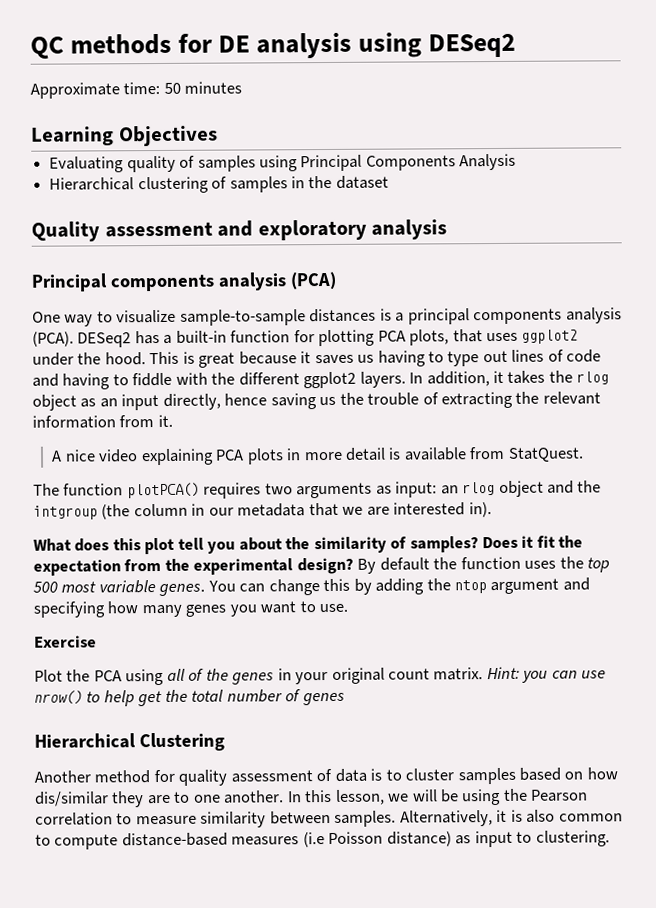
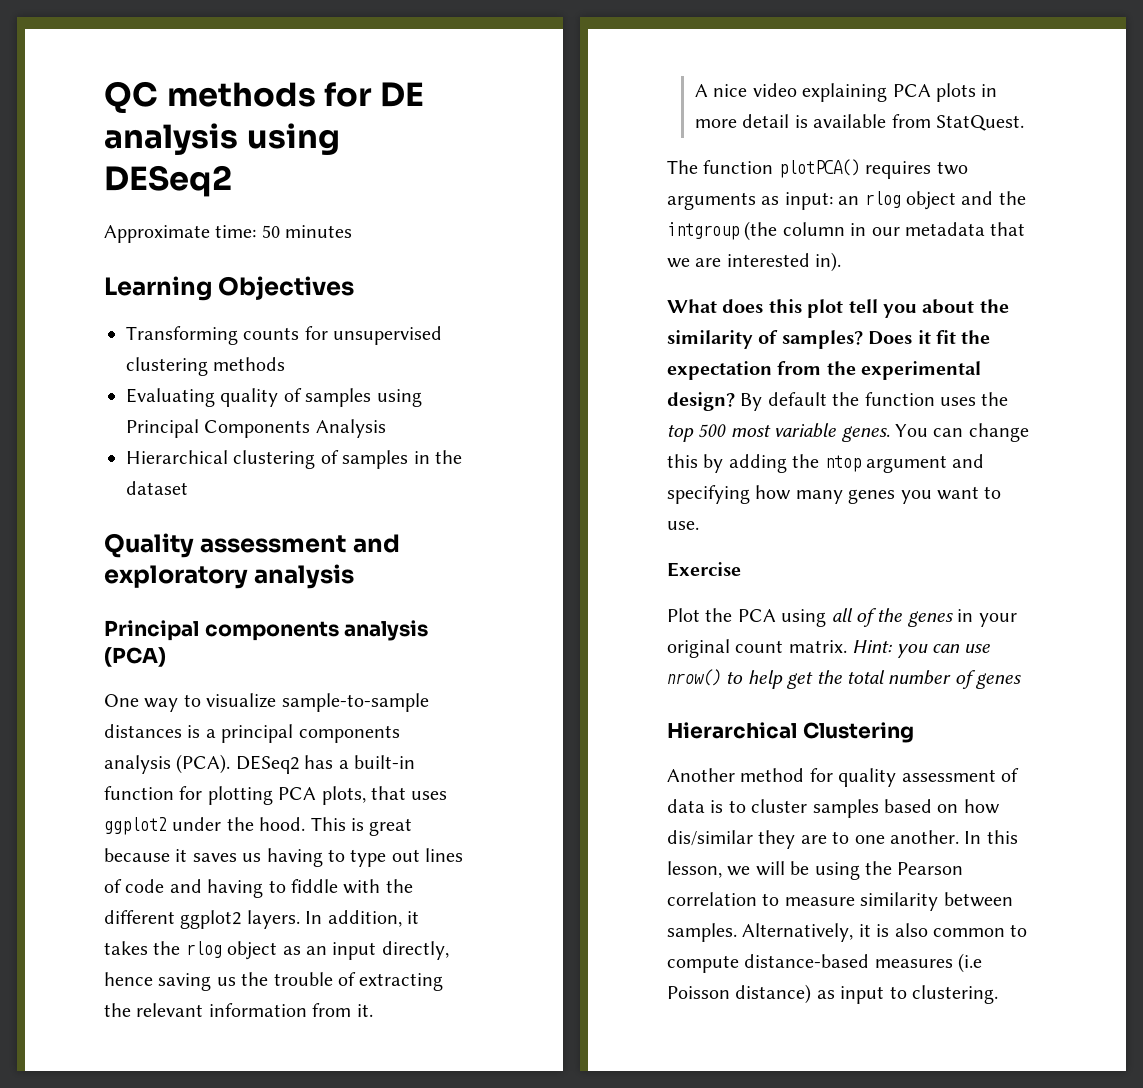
(218, 136) none -> [126,326,443,345] [126,357,286,376] // Transforming counts for unsupervised clustering methods

